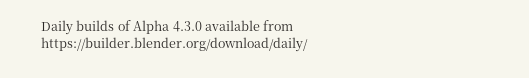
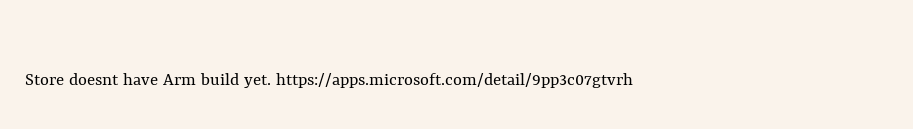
[41,20,294,35] [41,37,308,52] Daily builds of Alpha 4.3.0 available from https://builder.blender.org/download/daily/ -> [25,73,633,88] Store doesnt have Arm build yet. https://apps.microsoft.com/detail/9pp3c07gtvrh

